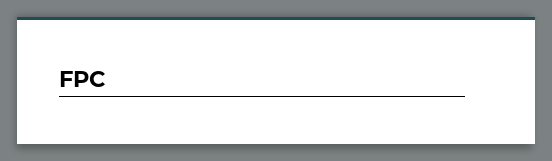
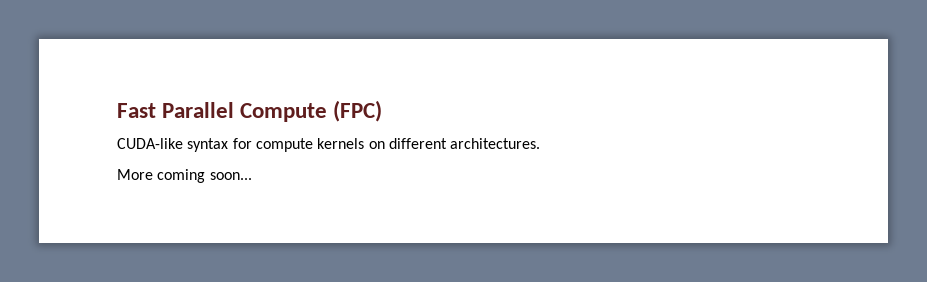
[59,71,106,87] FPC -> [117,100,383,122] [117,138,541,152] [117,169,252,183] Fast Parallel Compute (FPC) // CUDA-like syntax for compute kernels on different architectures. // More coming soon...

